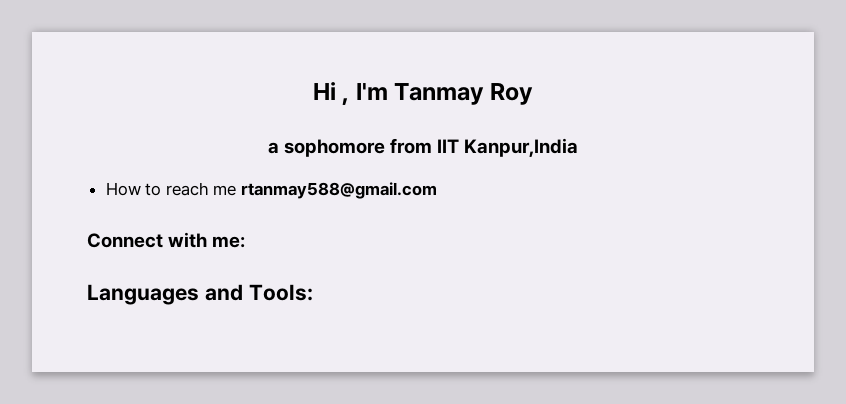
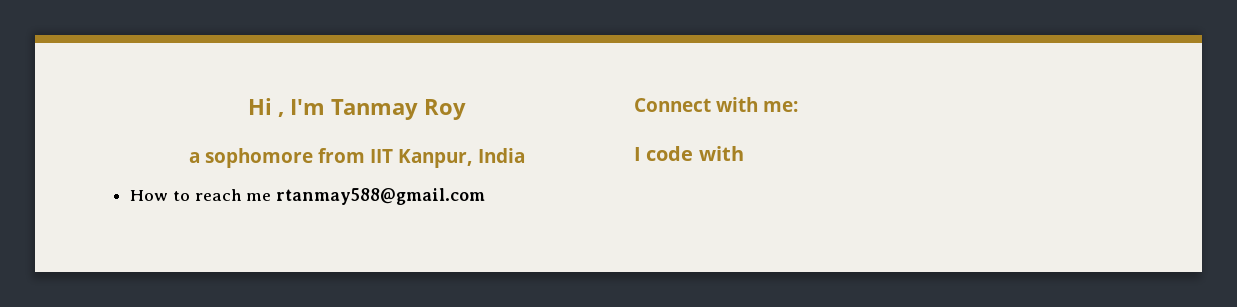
[464,138,579,157] Kanpur,India -> [398,148,525,168] Kanpur, India
[87,284,313,305] Languages and Tools: -> [634,146,744,161] I code with

